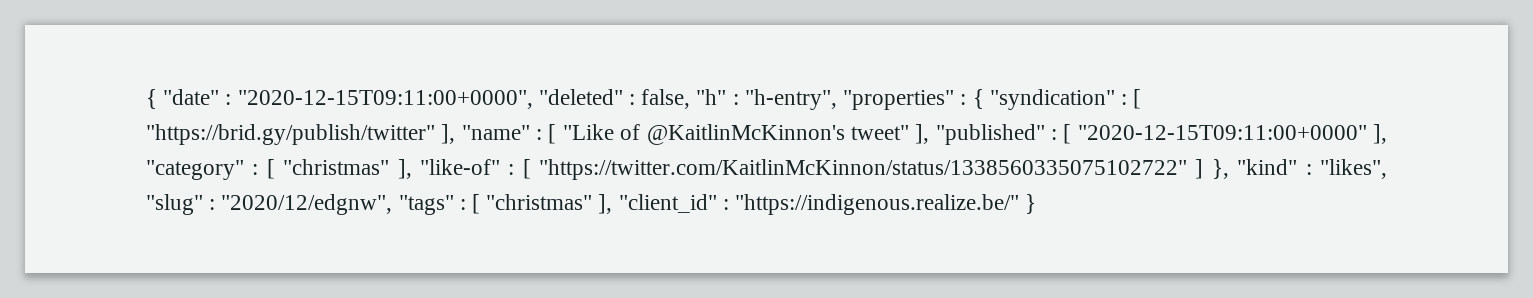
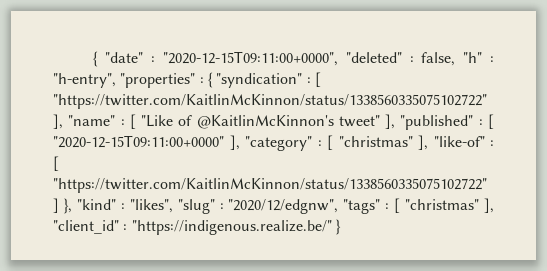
[146,124,435,145] "https://brid.gy/publish/twitter" -> [53,94,487,109] "https://twitter.com/KaitlinMcKinnon/status/1338560335075102722"

